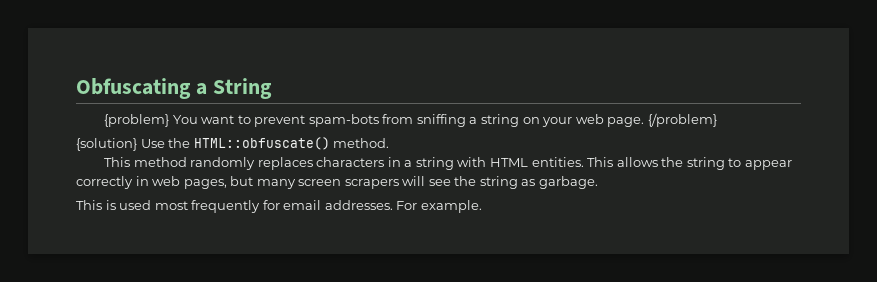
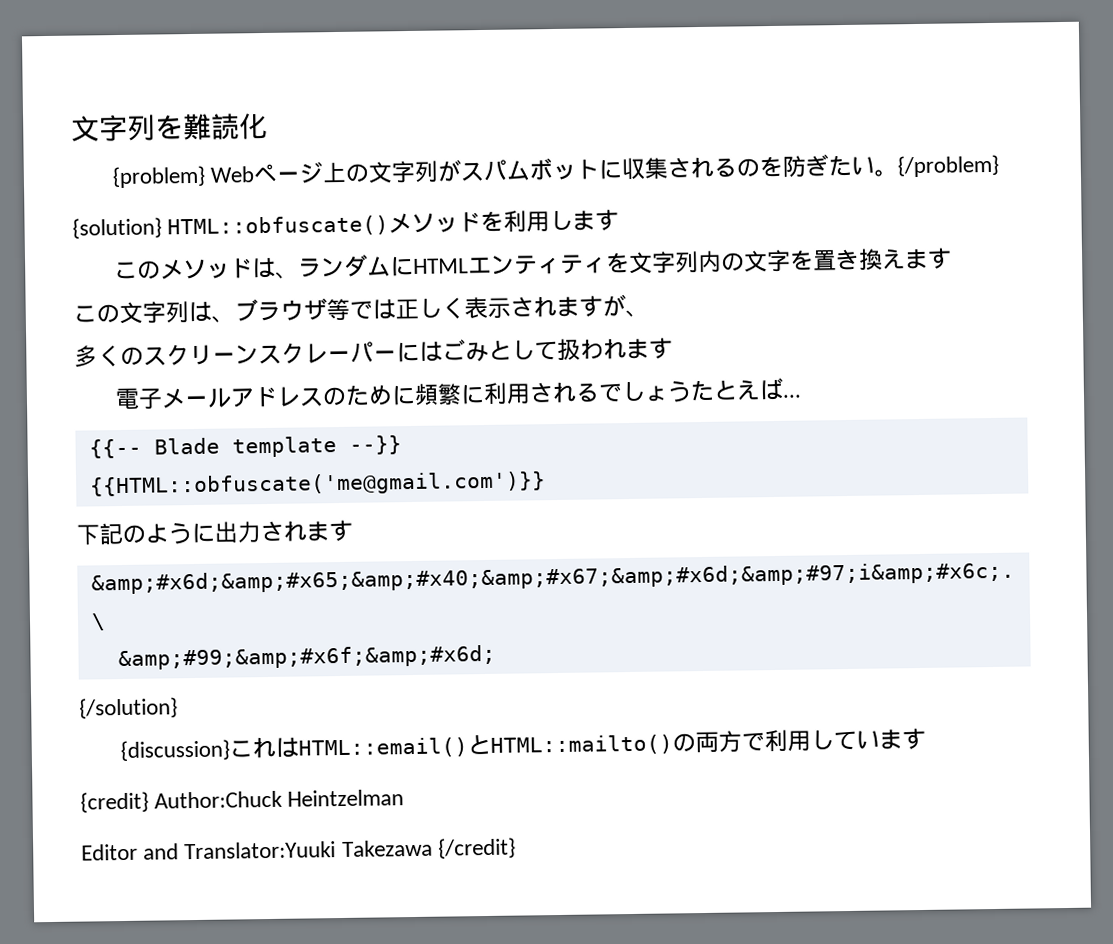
[76,78,272,99] [104,113,717,127] [76,137,390,151] [104,157,792,170] [76,176,598,189] [76,200,482,213] Obfuscating a String // {problem} You want to prevent spam-bots from sniffing a string on your web page. {/problem} // {solution} Use the HTML::obfuscate() method. // This method randomly replaces characters in a string with HTML entities. This allows the string to appear correctly in web pages, but many screen scrapers will see the string as garbage. // This is used most frequently for email addresses. For example. -> [71,112,268,142] [112,154,1000,189] [72,209,620,239] [114,247,953,280] [73,294,649,325] [74,337,673,368] [115,377,802,410] [88,435,402,459] [89,471,546,498] [76,519,353,546] [90,561,1015,595] [90,613,106,631] [117,644,496,671] [79,697,178,719] [120,727,927,762] [80,789,405,813] [81,837,516,861] 文字列を難読化 // {problem} Webページ上の文字列がスパムボットに収集されるのを防ぎたい。{/problem} // {solution} HTML::obfuscate()メソッドを利用します // このメソッドは、ランダムにHTMLエンティティを文字列内の文字を置き換えます // この文字列は、ブラウザ等では正しく表示されますが、 // 多くのスクリーンスクレーパーにはごみとして扱われます // 電子メールアドレスのために頻繁に利用されるでしょうたとえば... // {{-- Blade template --}} // {{HTML::obfuscate('me@gmail.com')}} // 下記のように出力されます // &amp;#x6d;&amp;#x65;&amp;#x40;&amp;#x67;&amp;#x6d;&amp;#97;i&amp;#x6c;. \ // &amp;#99;&amp;#x6f;&amp;#x6d; // {/solution} // {discussion}これはHTML::email()とHTML::mailto()の両方で利用しています // {credit} Author:Chuck Heintzelman // Editor and Translator:Yuuki Takezawa {/credit}

